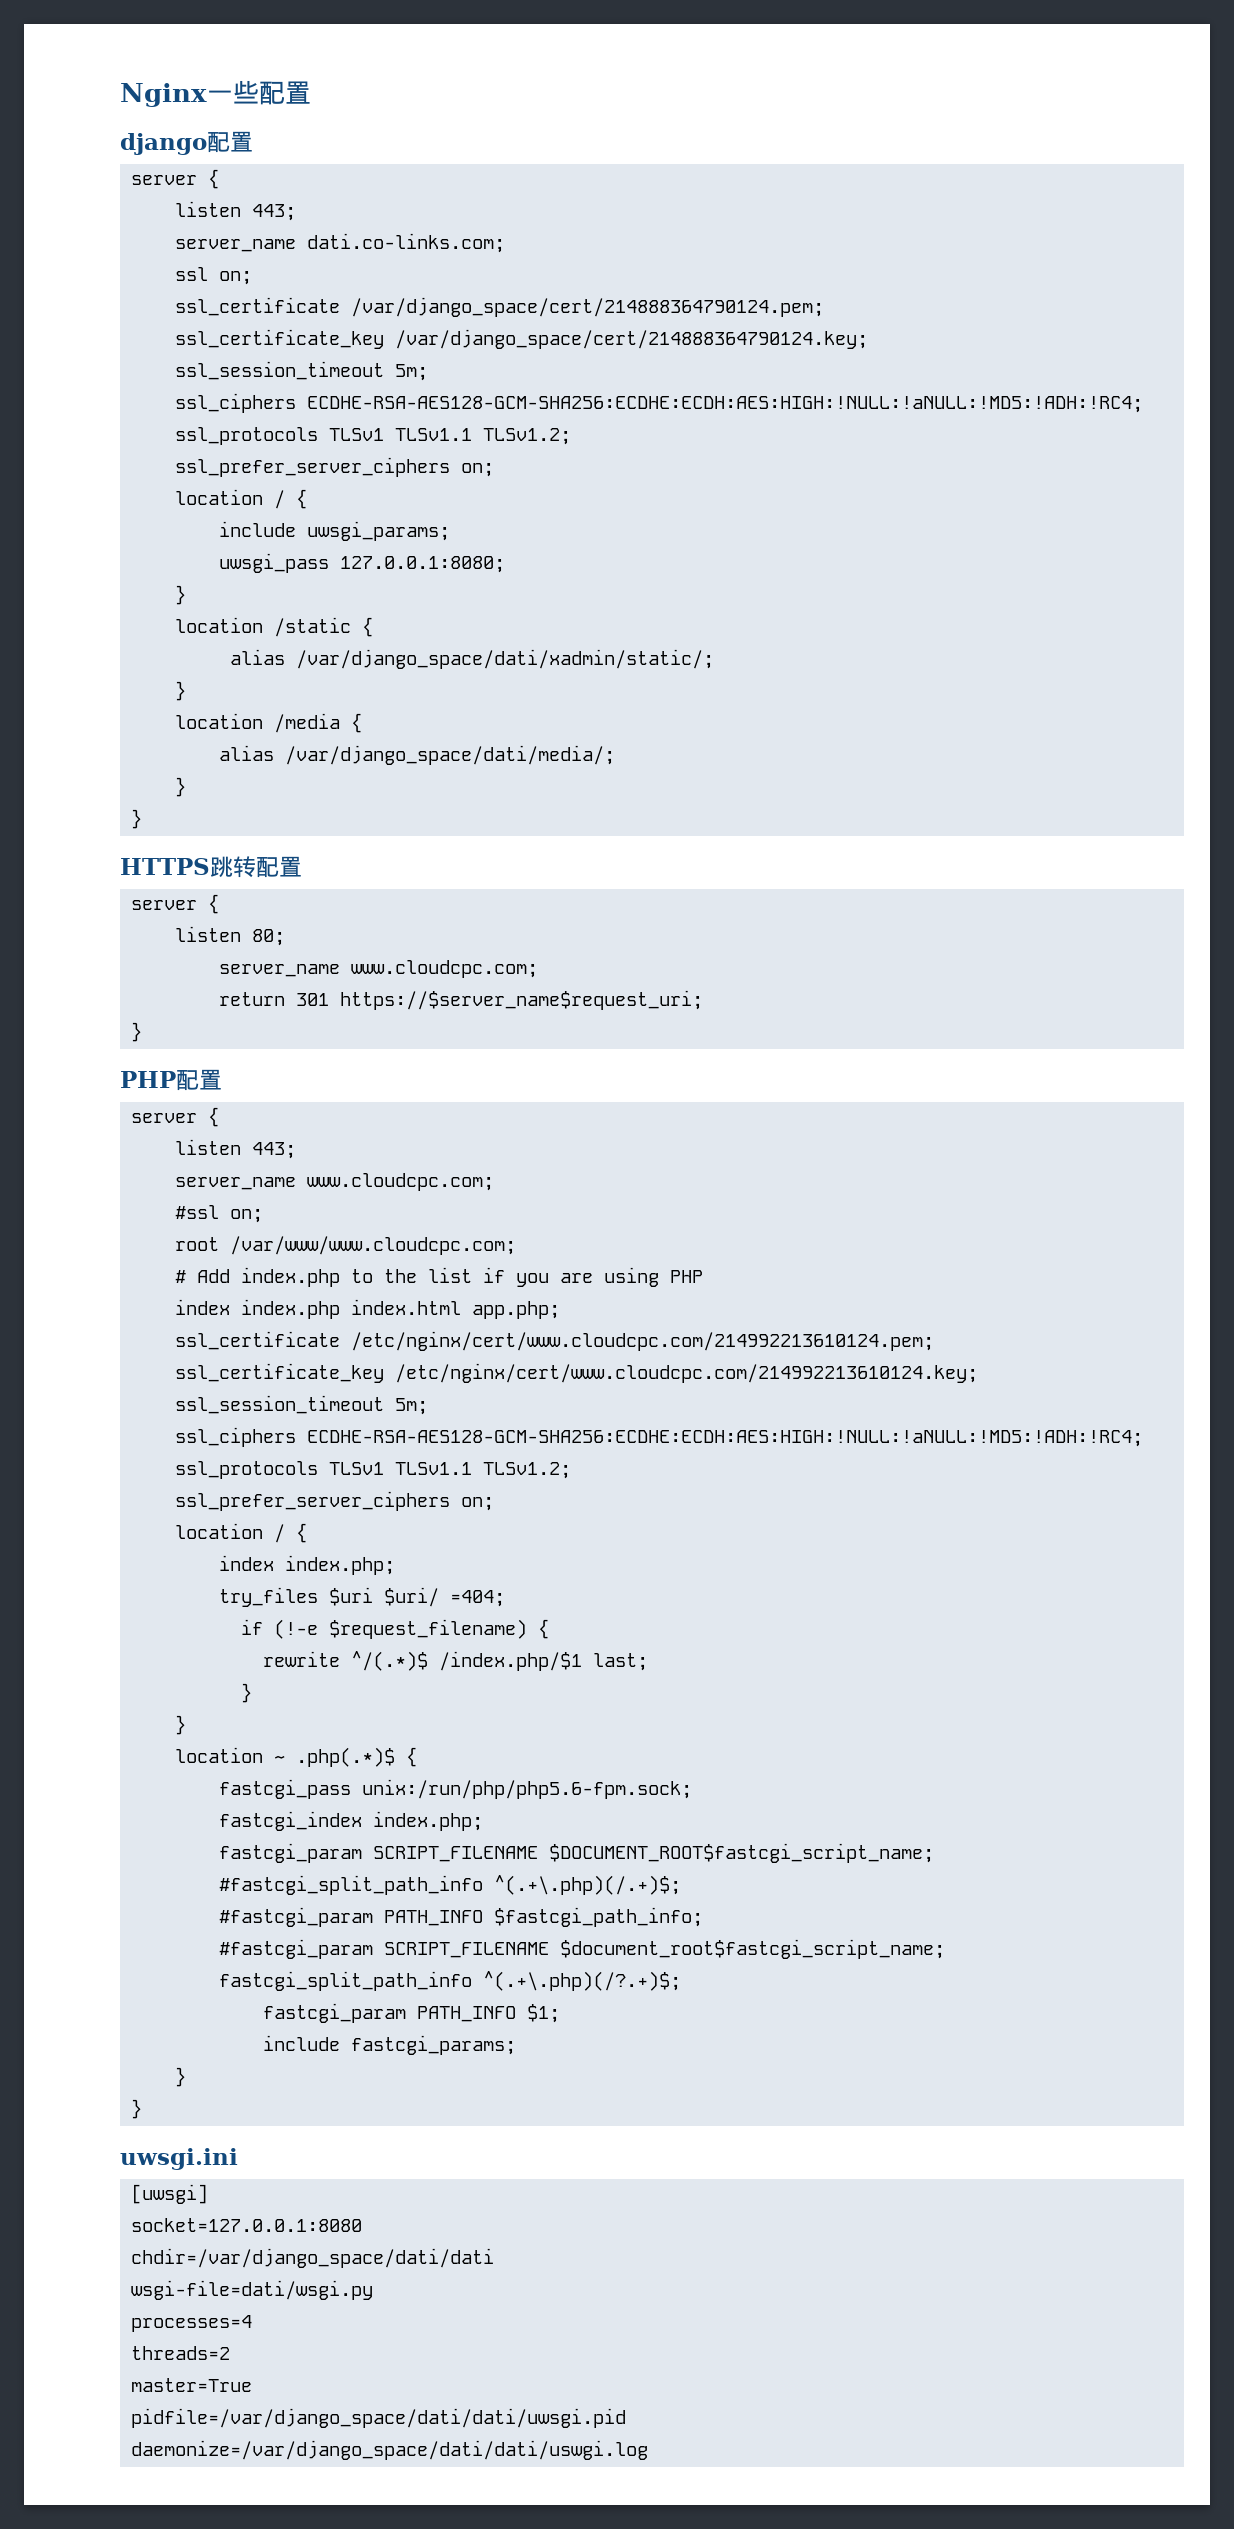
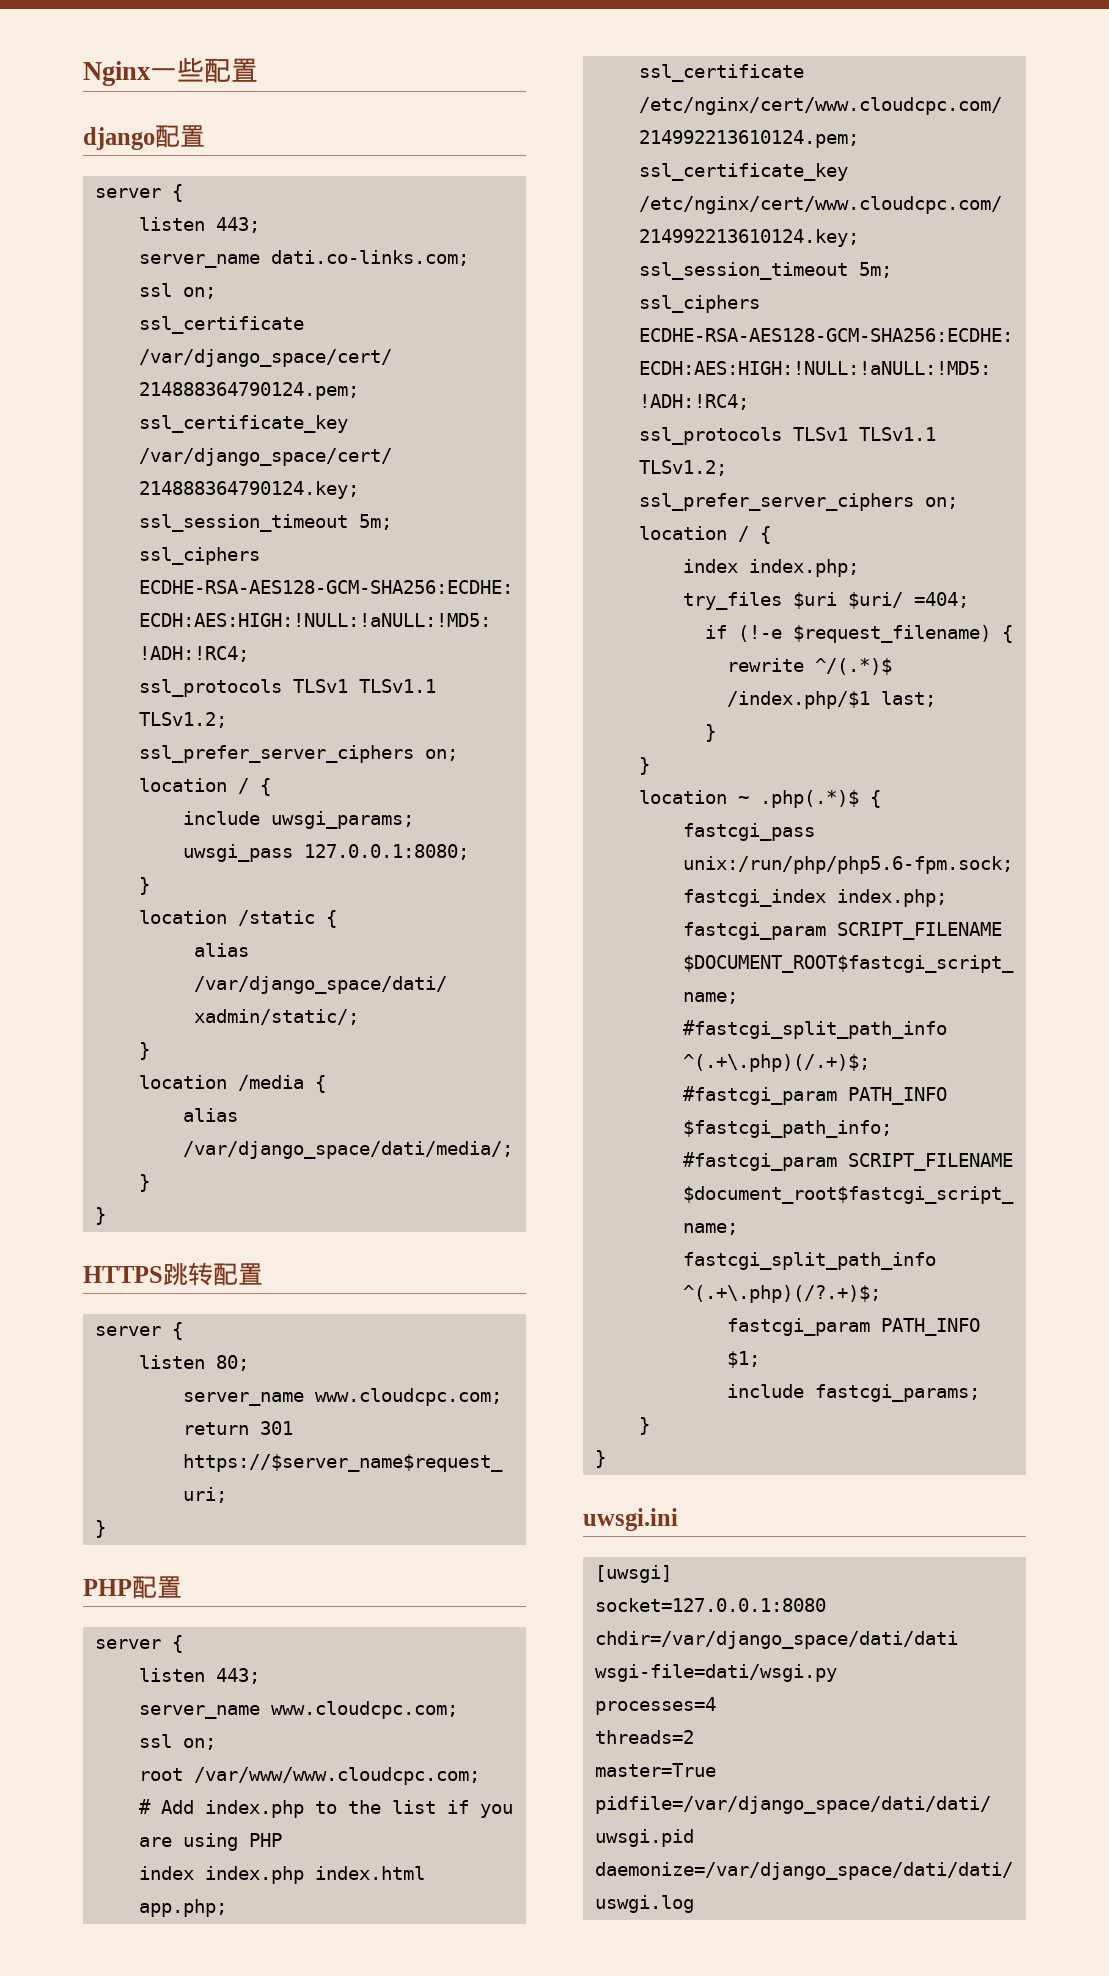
[174,1205,219,1219] #ssl -> [139,1734,172,1748] ssl

